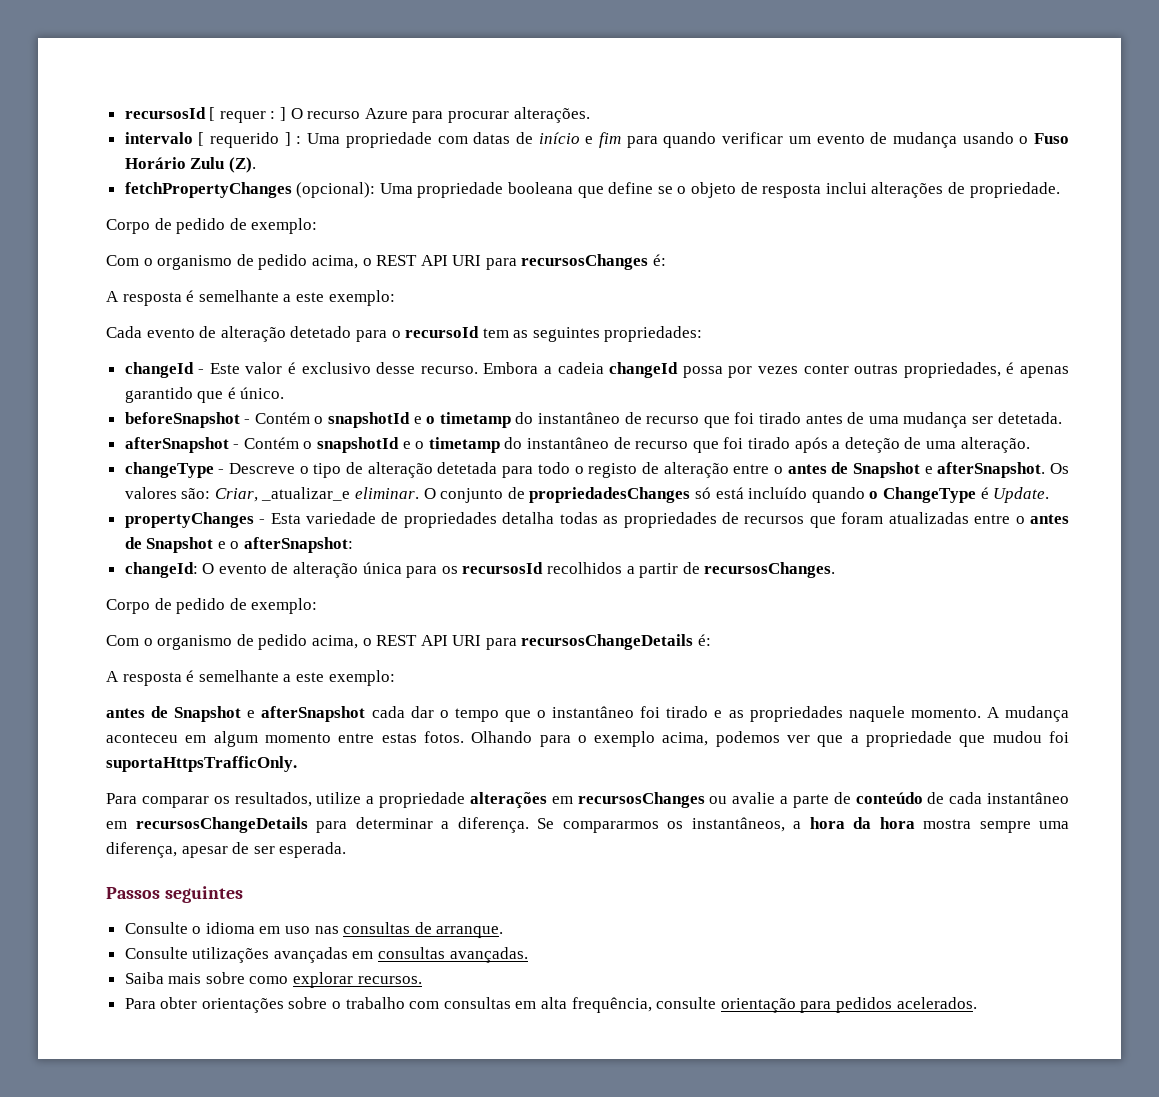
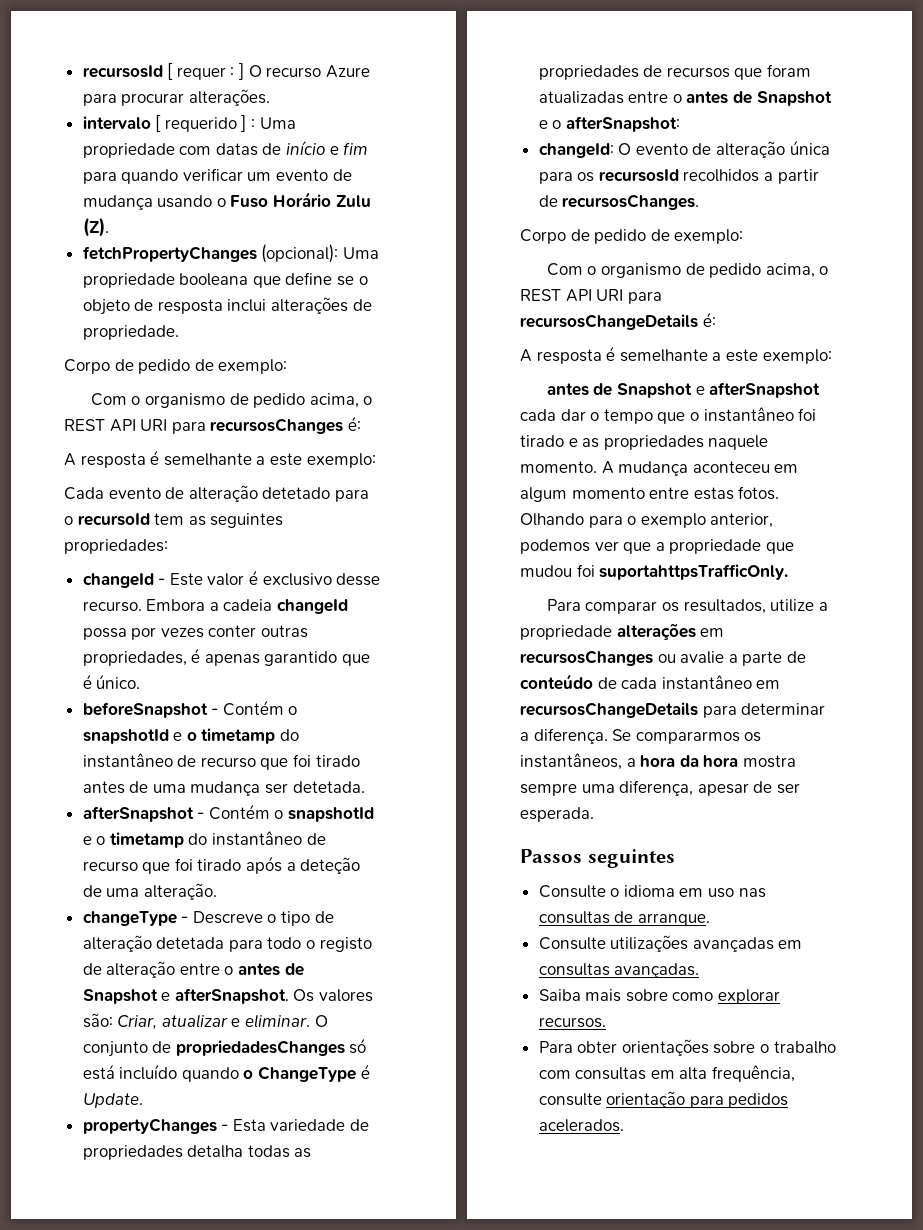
[261,487,351,501] _atualizar_e -> [161,1014,241,1028] atualizar e
[662,732,709,746] acima, -> [710,513,774,528] anterior,
[106,756,297,772] suportaHttpsTrafficOnly. -> [599,564,789,580] suportahttpsTrafficOnly.

